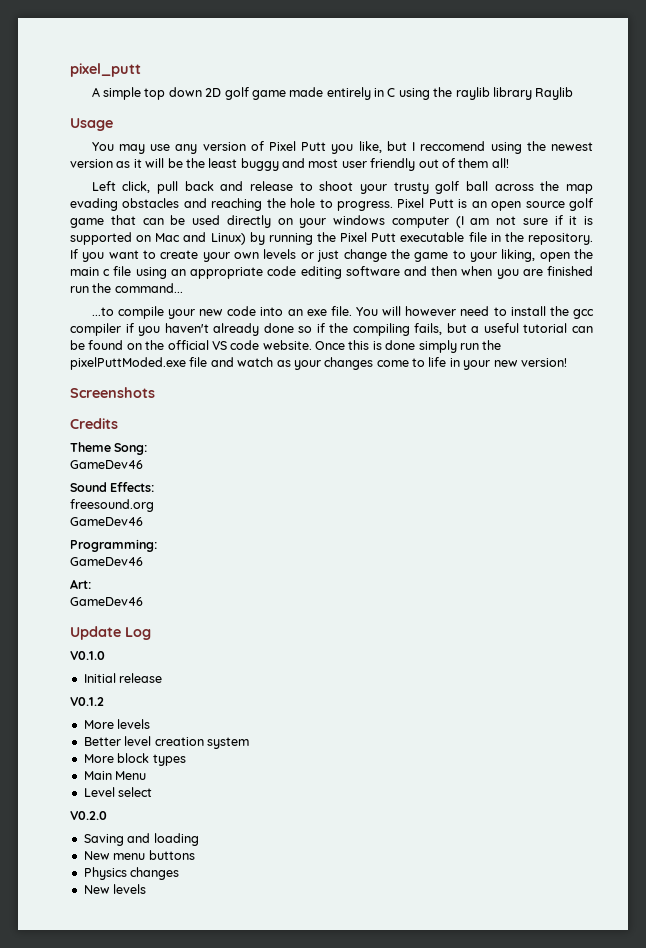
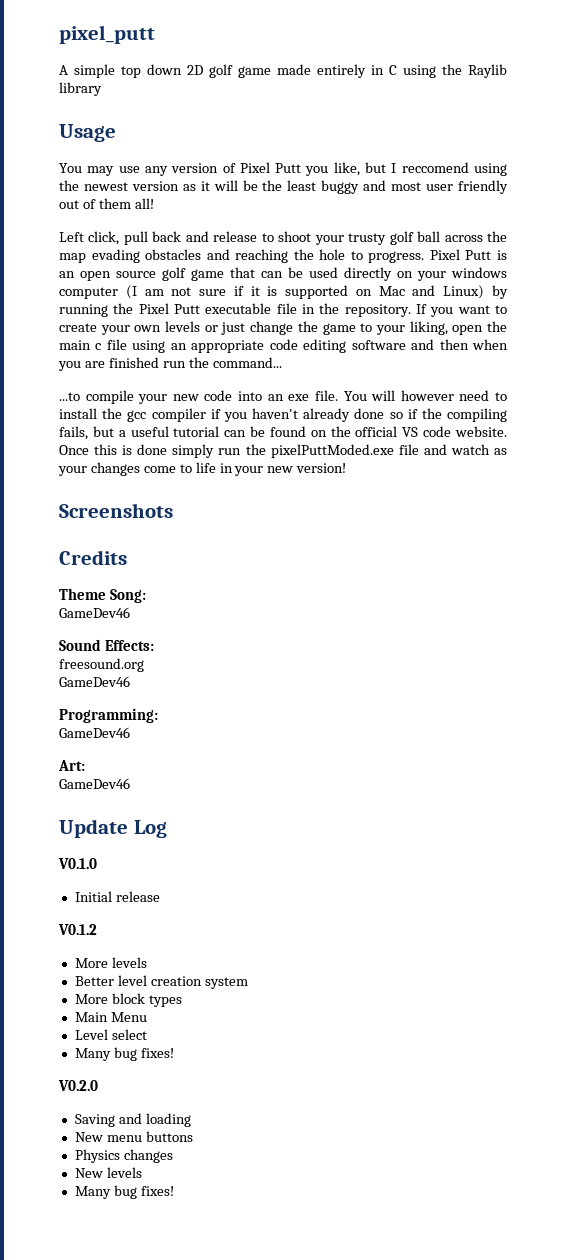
[455,87,490,100] raylib -> [468,64,507,78] Raylib
[535,87,574,100] Raylib -> (102, 89) none
(153, 792) none -> [74,1047,174,1061] // Many bug fixes!
(147, 889) none -> [74,1185,174,1199] // Many bug fixes!

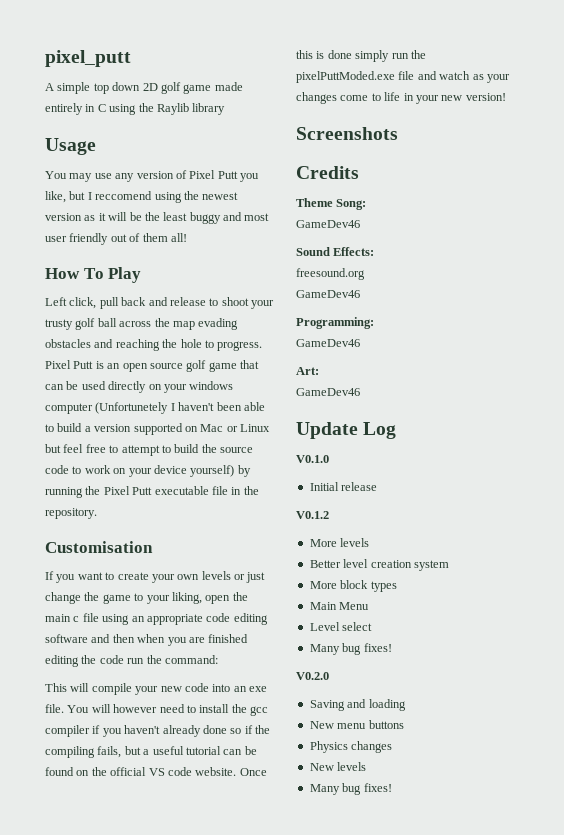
(154, 203) none -> [45,267,142,283] // How To Play
[125,285,485,299] (I am not sure if it is supported on Mac and Linux) -> [95,402,265,414] [45,423,270,435] [45,444,253,456] [45,465,235,477] (Unfortunetely I haven't been able to build a version supported on Mac or Linux but feel free to attempt to build the source code to work on your device yourself)
(411, 310) none -> [45,541,153,553] // Customisation //
[162,357,282,368] [59,392,80,401] run the command... // ...to -> [45,655,218,667] [45,683,90,692] editing the code run the command: // This will

